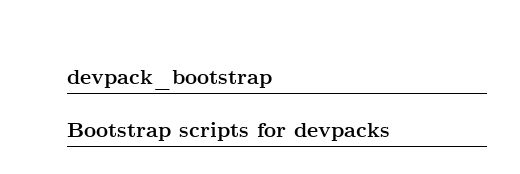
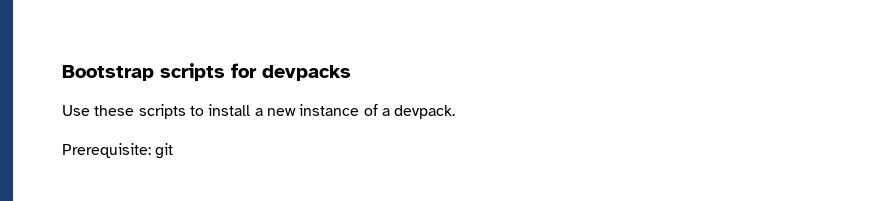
[67,70,272,90] devpack_bootstrap // -> (62, 73) none
(390, 132) none -> [62,104,456,119] [62,143,174,159] // Use these scripts to install a new instance of a devpack. // Prerequisite: git

